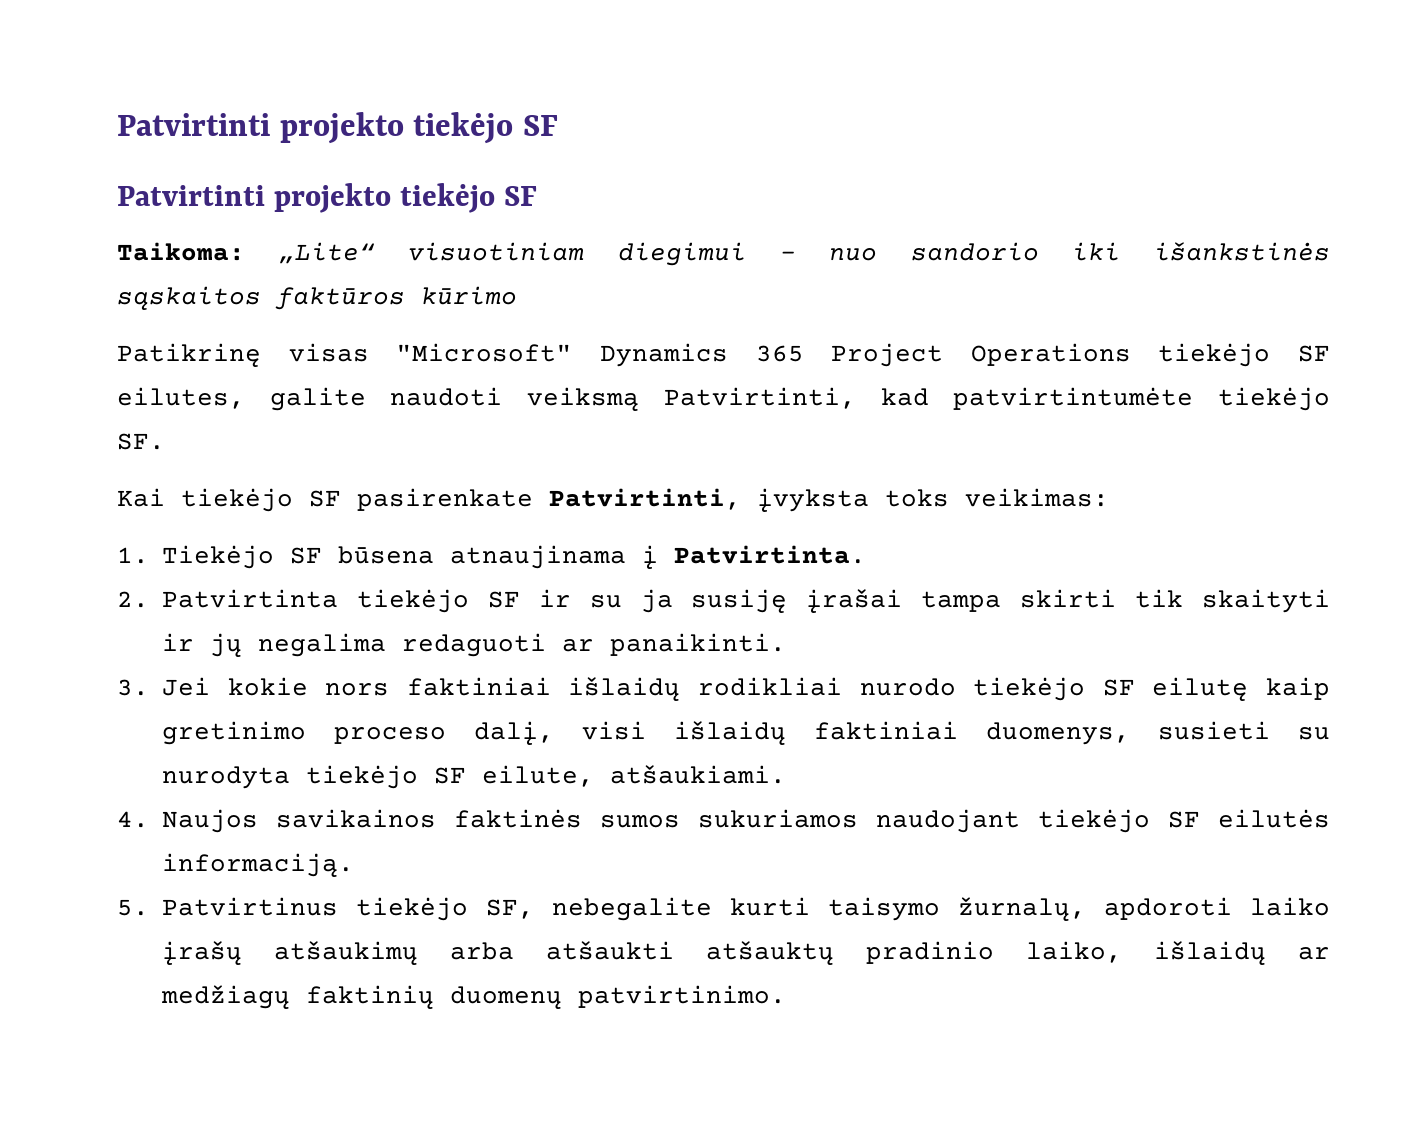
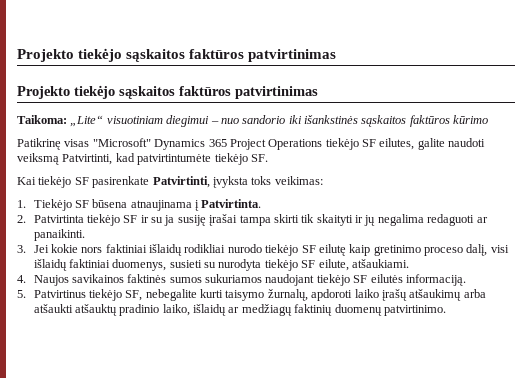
[117,112,559,144] [117,183,538,213] Patvirtinti projekto tiekėjo SF // Patvirtinti projekto tiekėjo SF -> [17,48,337,62] [17,85,318,99] Projekto tiekėjo sąskaitos faktūros patvirtinimas // Projekto tiekėjo sąskaitos faktūros patvirtinimas

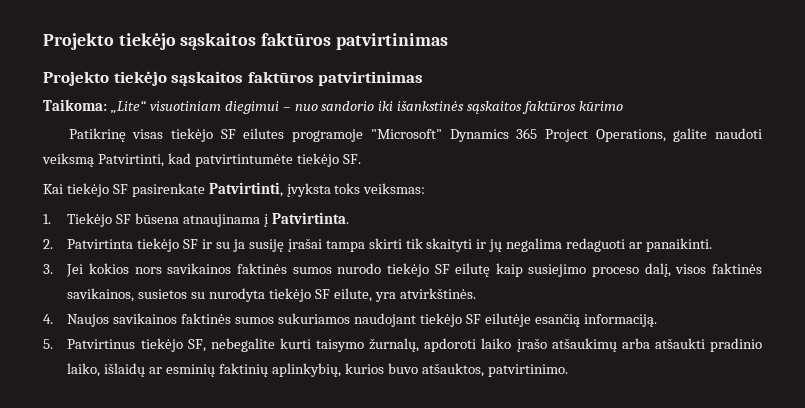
[92,138,415,150] "Microsoft" Dynamics 365 Project Operations tiekėjo SF eilutes, -> [171,128,666,142] tiekėjo SF eilutes programoje "Microsoft" Dynamics 365 Project Operations,
[274,176,323,185] veikimas: -> [363,183,426,194] veiksmas:
[50,244,226,256] kokie nors faktiniai išlaidų rodikliai -> [89,263,332,274] kokios nors savikainos faktinės sumos
[373,245,421,256] gretinimo -> [528,264,587,277] susiejimo
[490,245,509,253] [33,259,202,271] visi išlaidų faktiniai duomenys, susieti -> [675,263,762,274] [67,288,188,302] visos faktinės savikainos, susietos
[351,259,409,268] atšaukiami. -> [374,288,476,302] yra atvirkštinės.
[370,274,403,283] eilutės -> [484,313,580,327] eilutėje esančią
[381,289,407,301] įrašų -> [516,338,547,352] įrašo
[74,304,117,316] atšauktų -> (705, 343) none
[241,304,382,316] medžiagų faktinių duomenų -> [166,363,484,377] esminių faktinių aplinkybių, kurios buvo atšauktos,

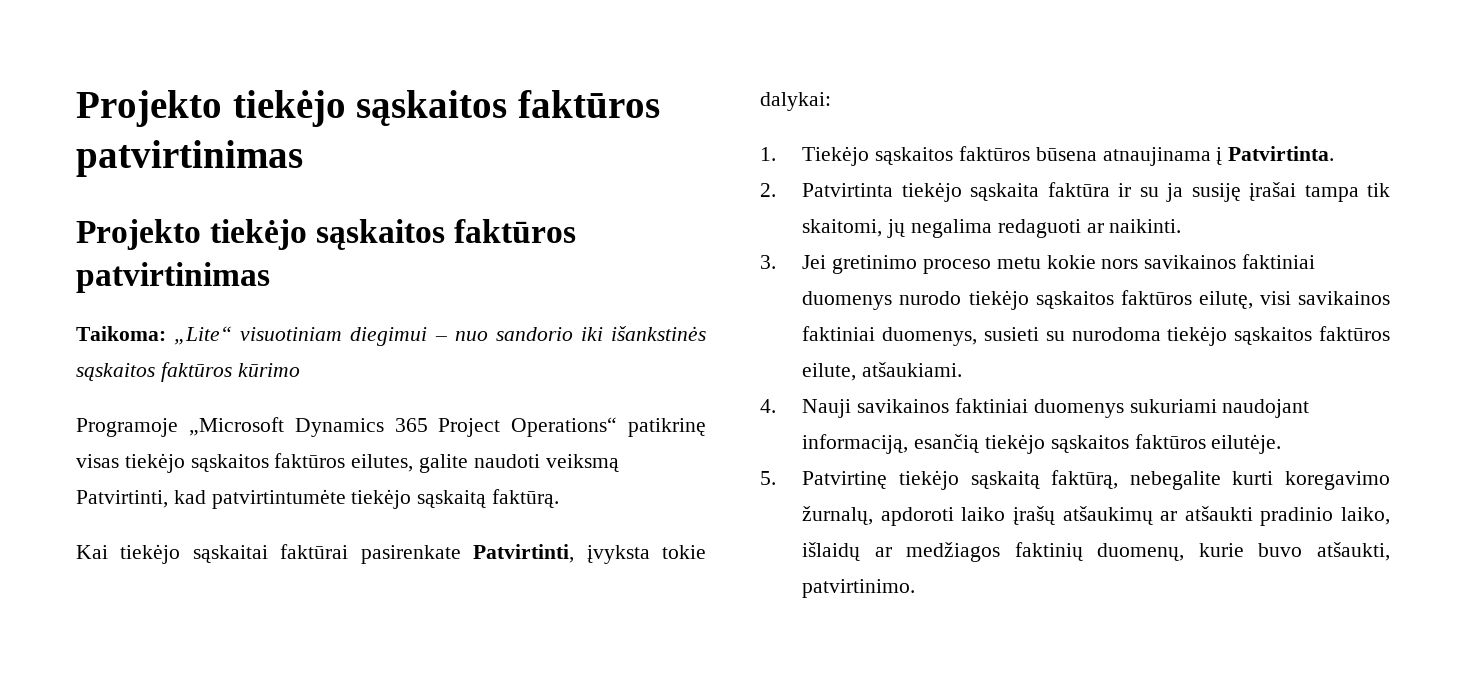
[68,128,666,142] Patikrinę visas tiekėjo SF eilutes programoje "Microsoft" Dynamics 365 Project Operations, -> [76,417,706,437] [76,453,414,473] Programoje „Microsoft Dynamics 365 Project Operations“ patikrinę visas tiekėjo sąskaitos faktūros eilutes,
[342,154,361,164] SF. -> [417,489,560,508] sąskaitą faktūrą.
[112,184,128,194] SF -> [192,544,349,563] sąskaitai faktūrai
[334,183,426,194] toks veiksmas: -> [662,545,707,559] [760,92,831,111] tokie dalykai:
[116,214,132,224] SF -> [875,146,1030,165] sąskaitos faktūros
[183,239,199,249] SF -> [970,182,1110,201] sąskaita faktūra
[368,238,487,252] skirti tik skaityti ir -> [1367,183,1390,197] [802,219,883,237] tik skaitomi,
[645,238,712,252] panaikinti. -> [1109,219,1182,233] naikinti.
[89,263,762,277] [67,288,476,302] [43,313,657,327] [43,338,206,352] kokios nors savikainos faktinės sumos nurodo tiekėjo SF eilutę kaip susiejimo proceso dalį, visos faktinės savikainos, susietos su nurodyta tiekėjo SF eilute, yra atvirkštinės. // 4. Naujos savikainos faktinės sumos sukuriamos naudojant tiekėjo SF eilutėje esančią informaciją. // 5. Patvirtinus tiekėjo SF, -> [832,254,1315,274] [802,290,1390,310] [802,326,1390,346] [802,362,963,381] [760,398,1310,418] [802,434,1282,454] [760,470,1119,490] gretinimo proceso metu kokie nors savikainos faktiniai duomenys nurodo tiekėjo sąskaitos faktūros eilutę, visi savikainos faktiniai duomenys, susieti su nurodoma tiekėjo sąskaitos faktūros eilute, atšaukiami. // 4. Nauji savikainos faktiniai duomenys sukuriami naudojant informaciją, esančią tiekėjo sąskaitos faktūros eilutėje. // 5. Patvirtinę tiekėjo sąskaitą faktūrą,
[316,339,365,352] taisymo -> [1285,471,1390,490] koregavimo
[516,338,650,352] įrašo atšaukimų arba -> [1013,506,1178,525] įrašų atšaukimų ar
[166,363,484,377] esminių faktinių aplinkybių, kurios buvo atšauktos, -> [906,542,1390,562] medžiagos faktinių duomenų, kurie buvo atšaukti,

